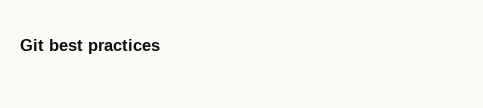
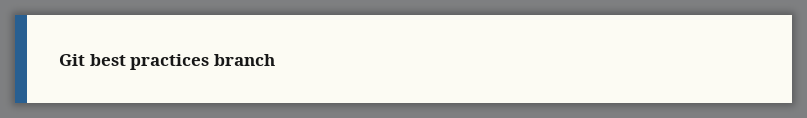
(160, 46) none -> [213,54,275,66] branch

